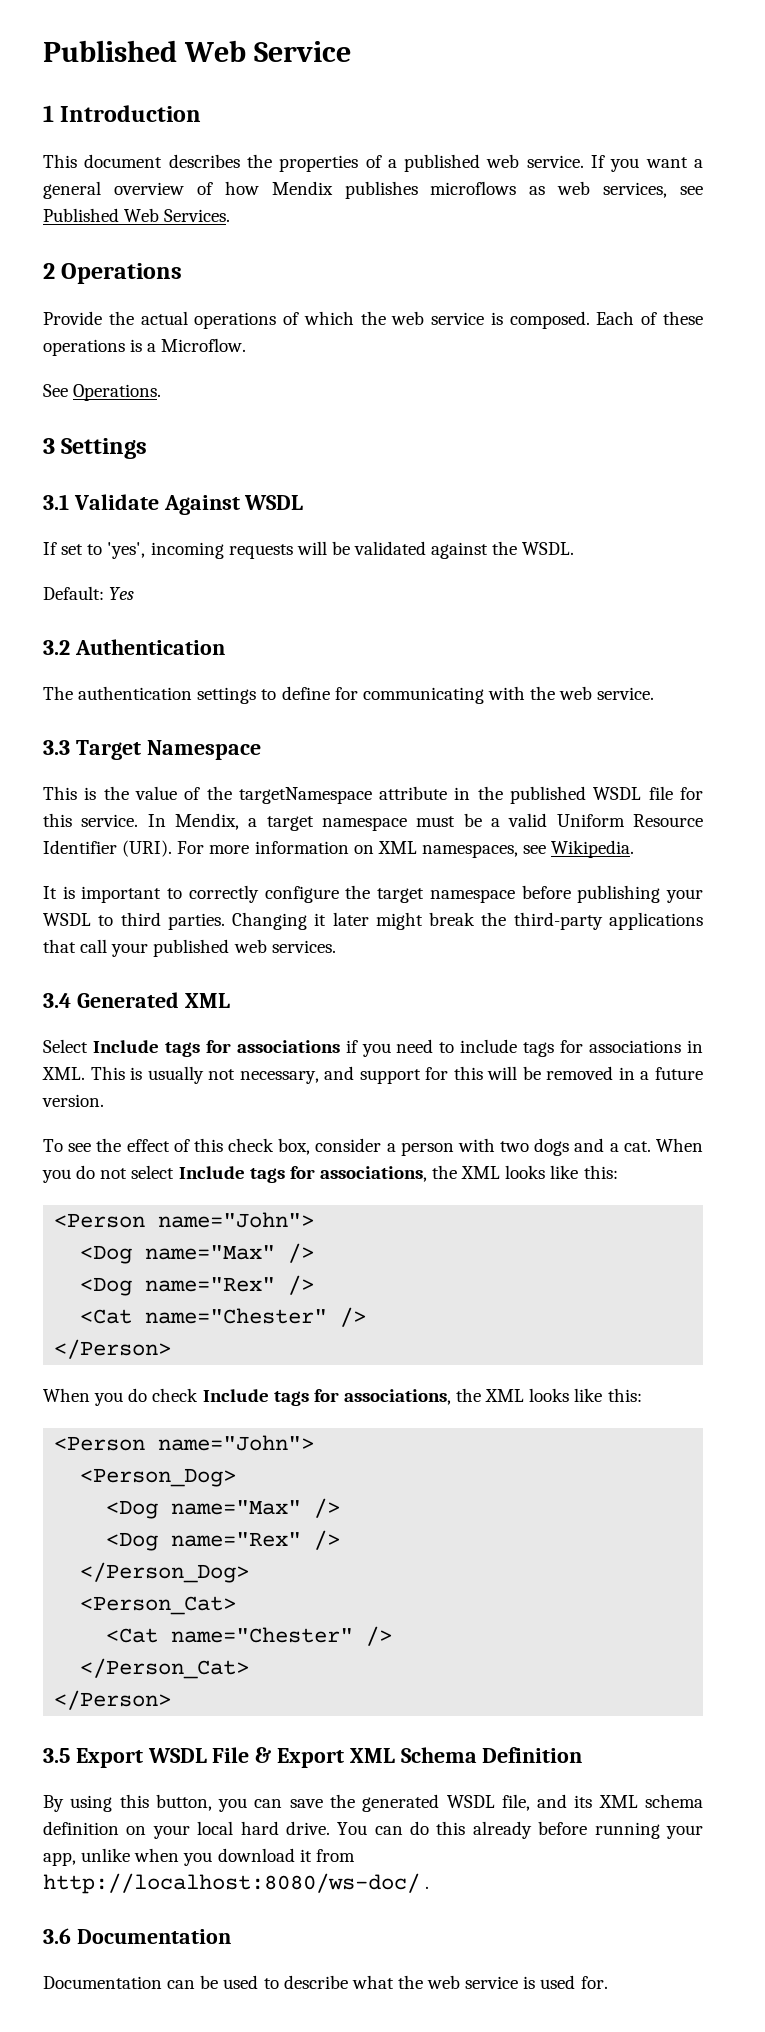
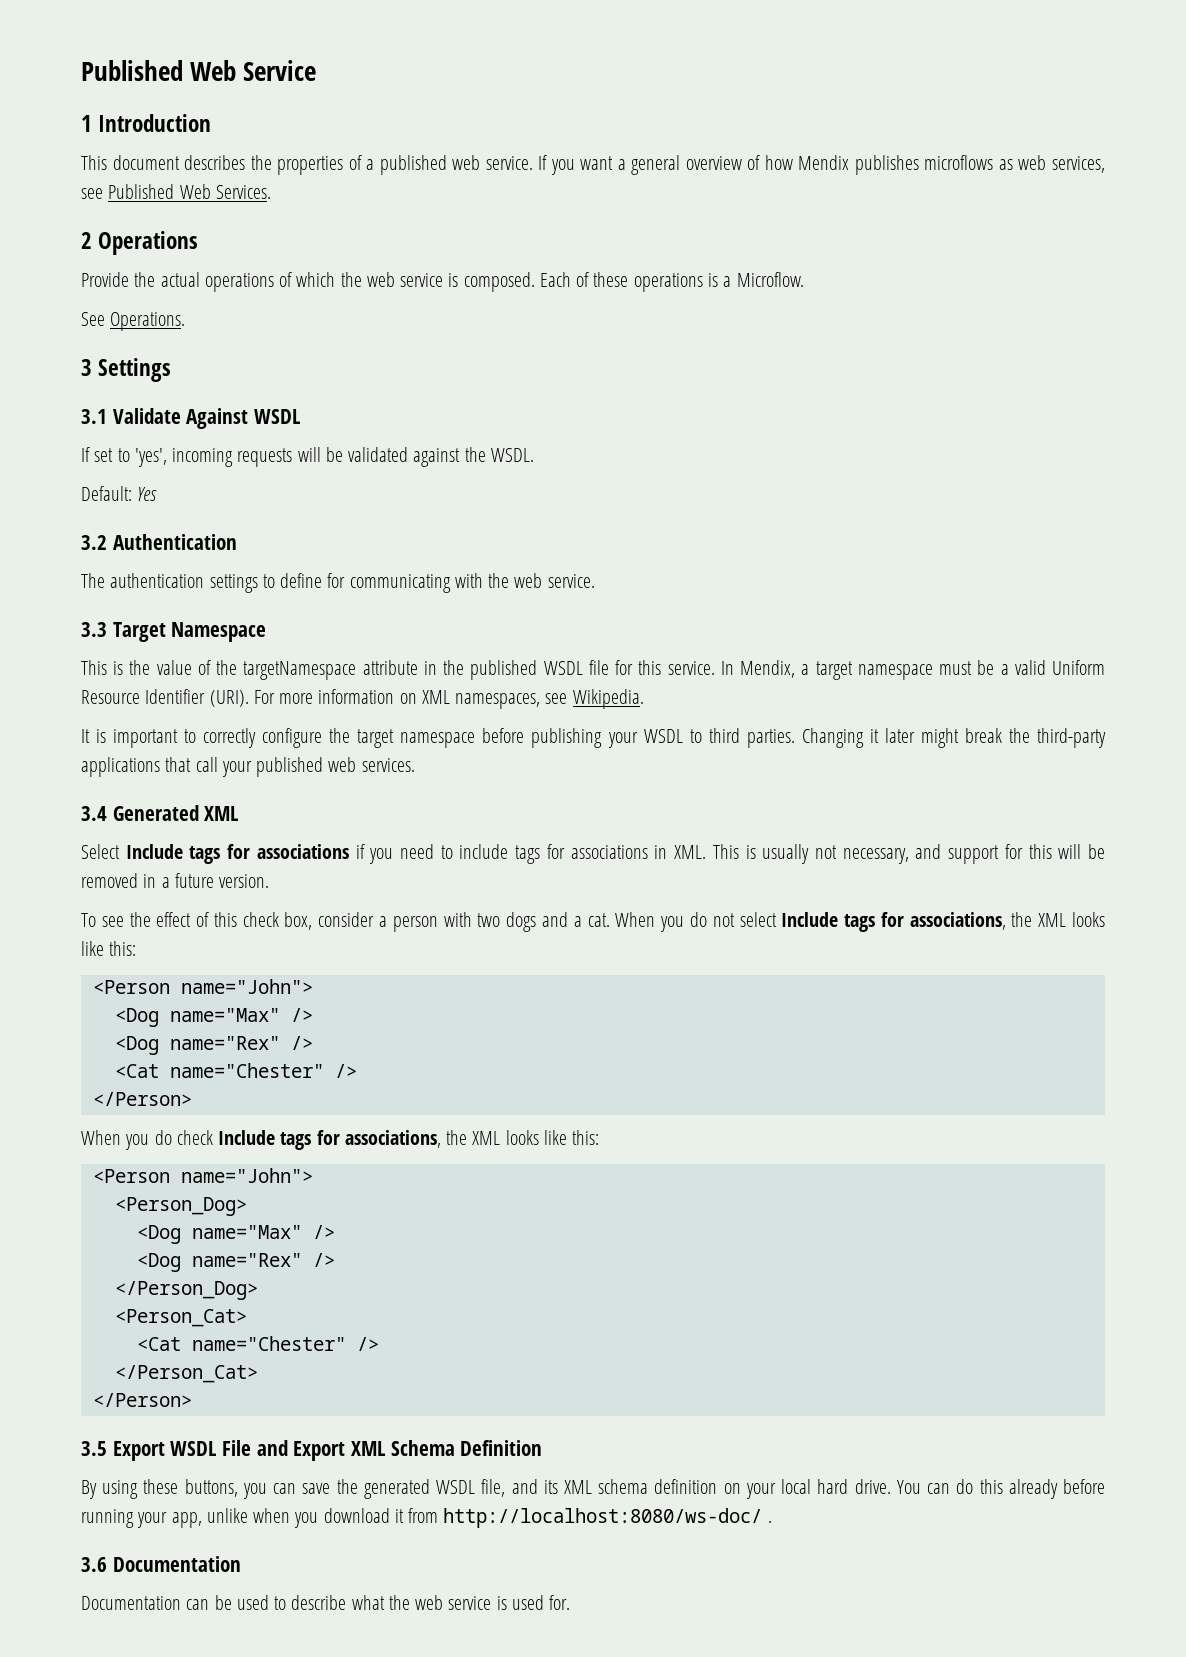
[255,1747,272,1763] & -> [256,1440,288,1456] and
[119,1794,212,1811] this button, -> [143,1479,238,1497] these buttons,

